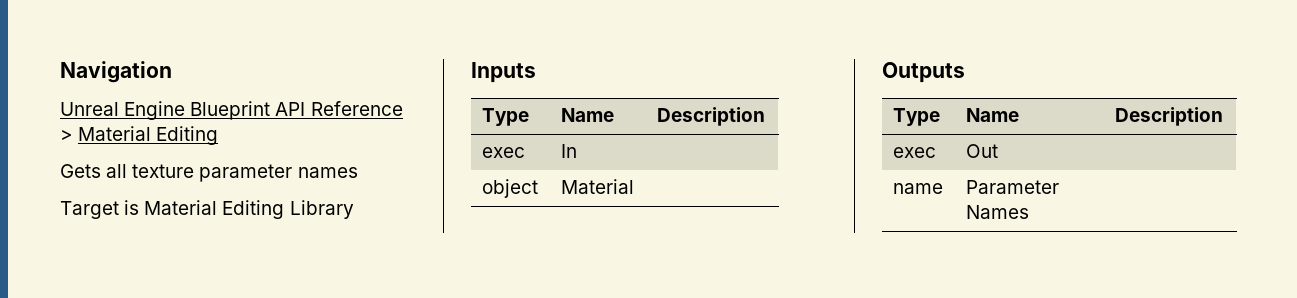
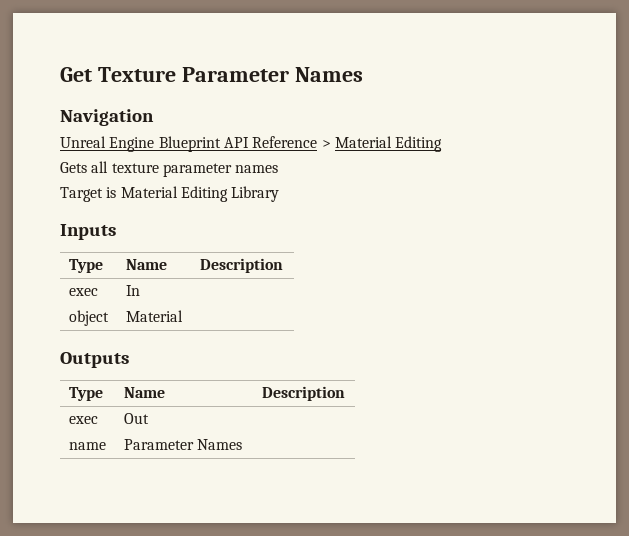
(60, 72) none -> [60,67,363,82] Get Texture Parameter Names //

